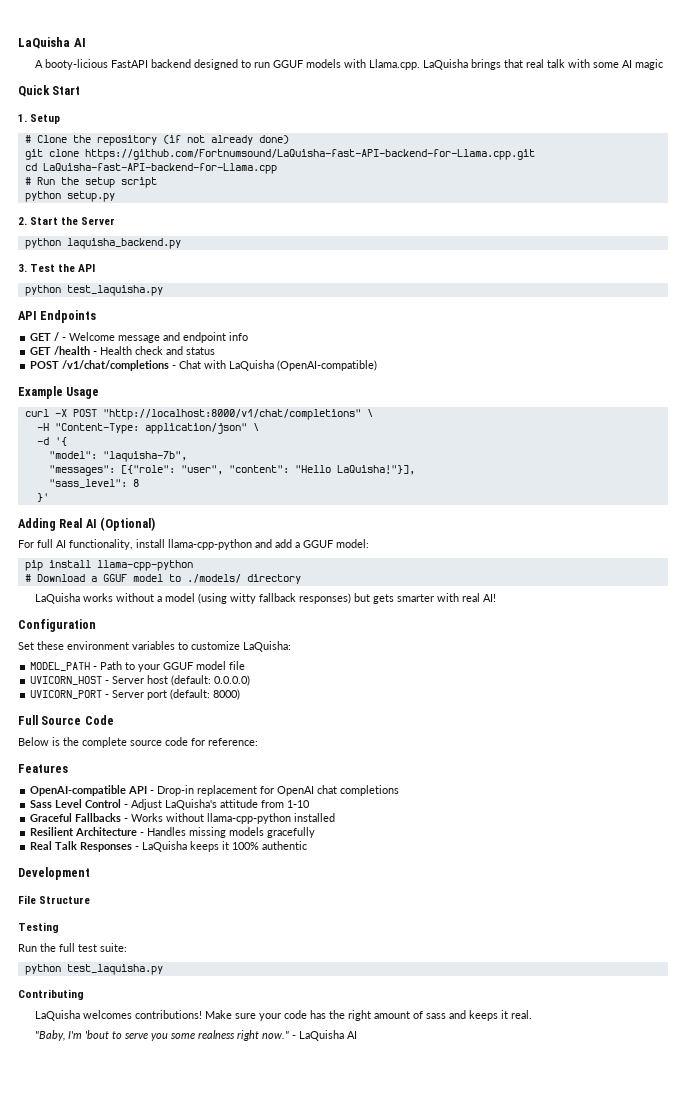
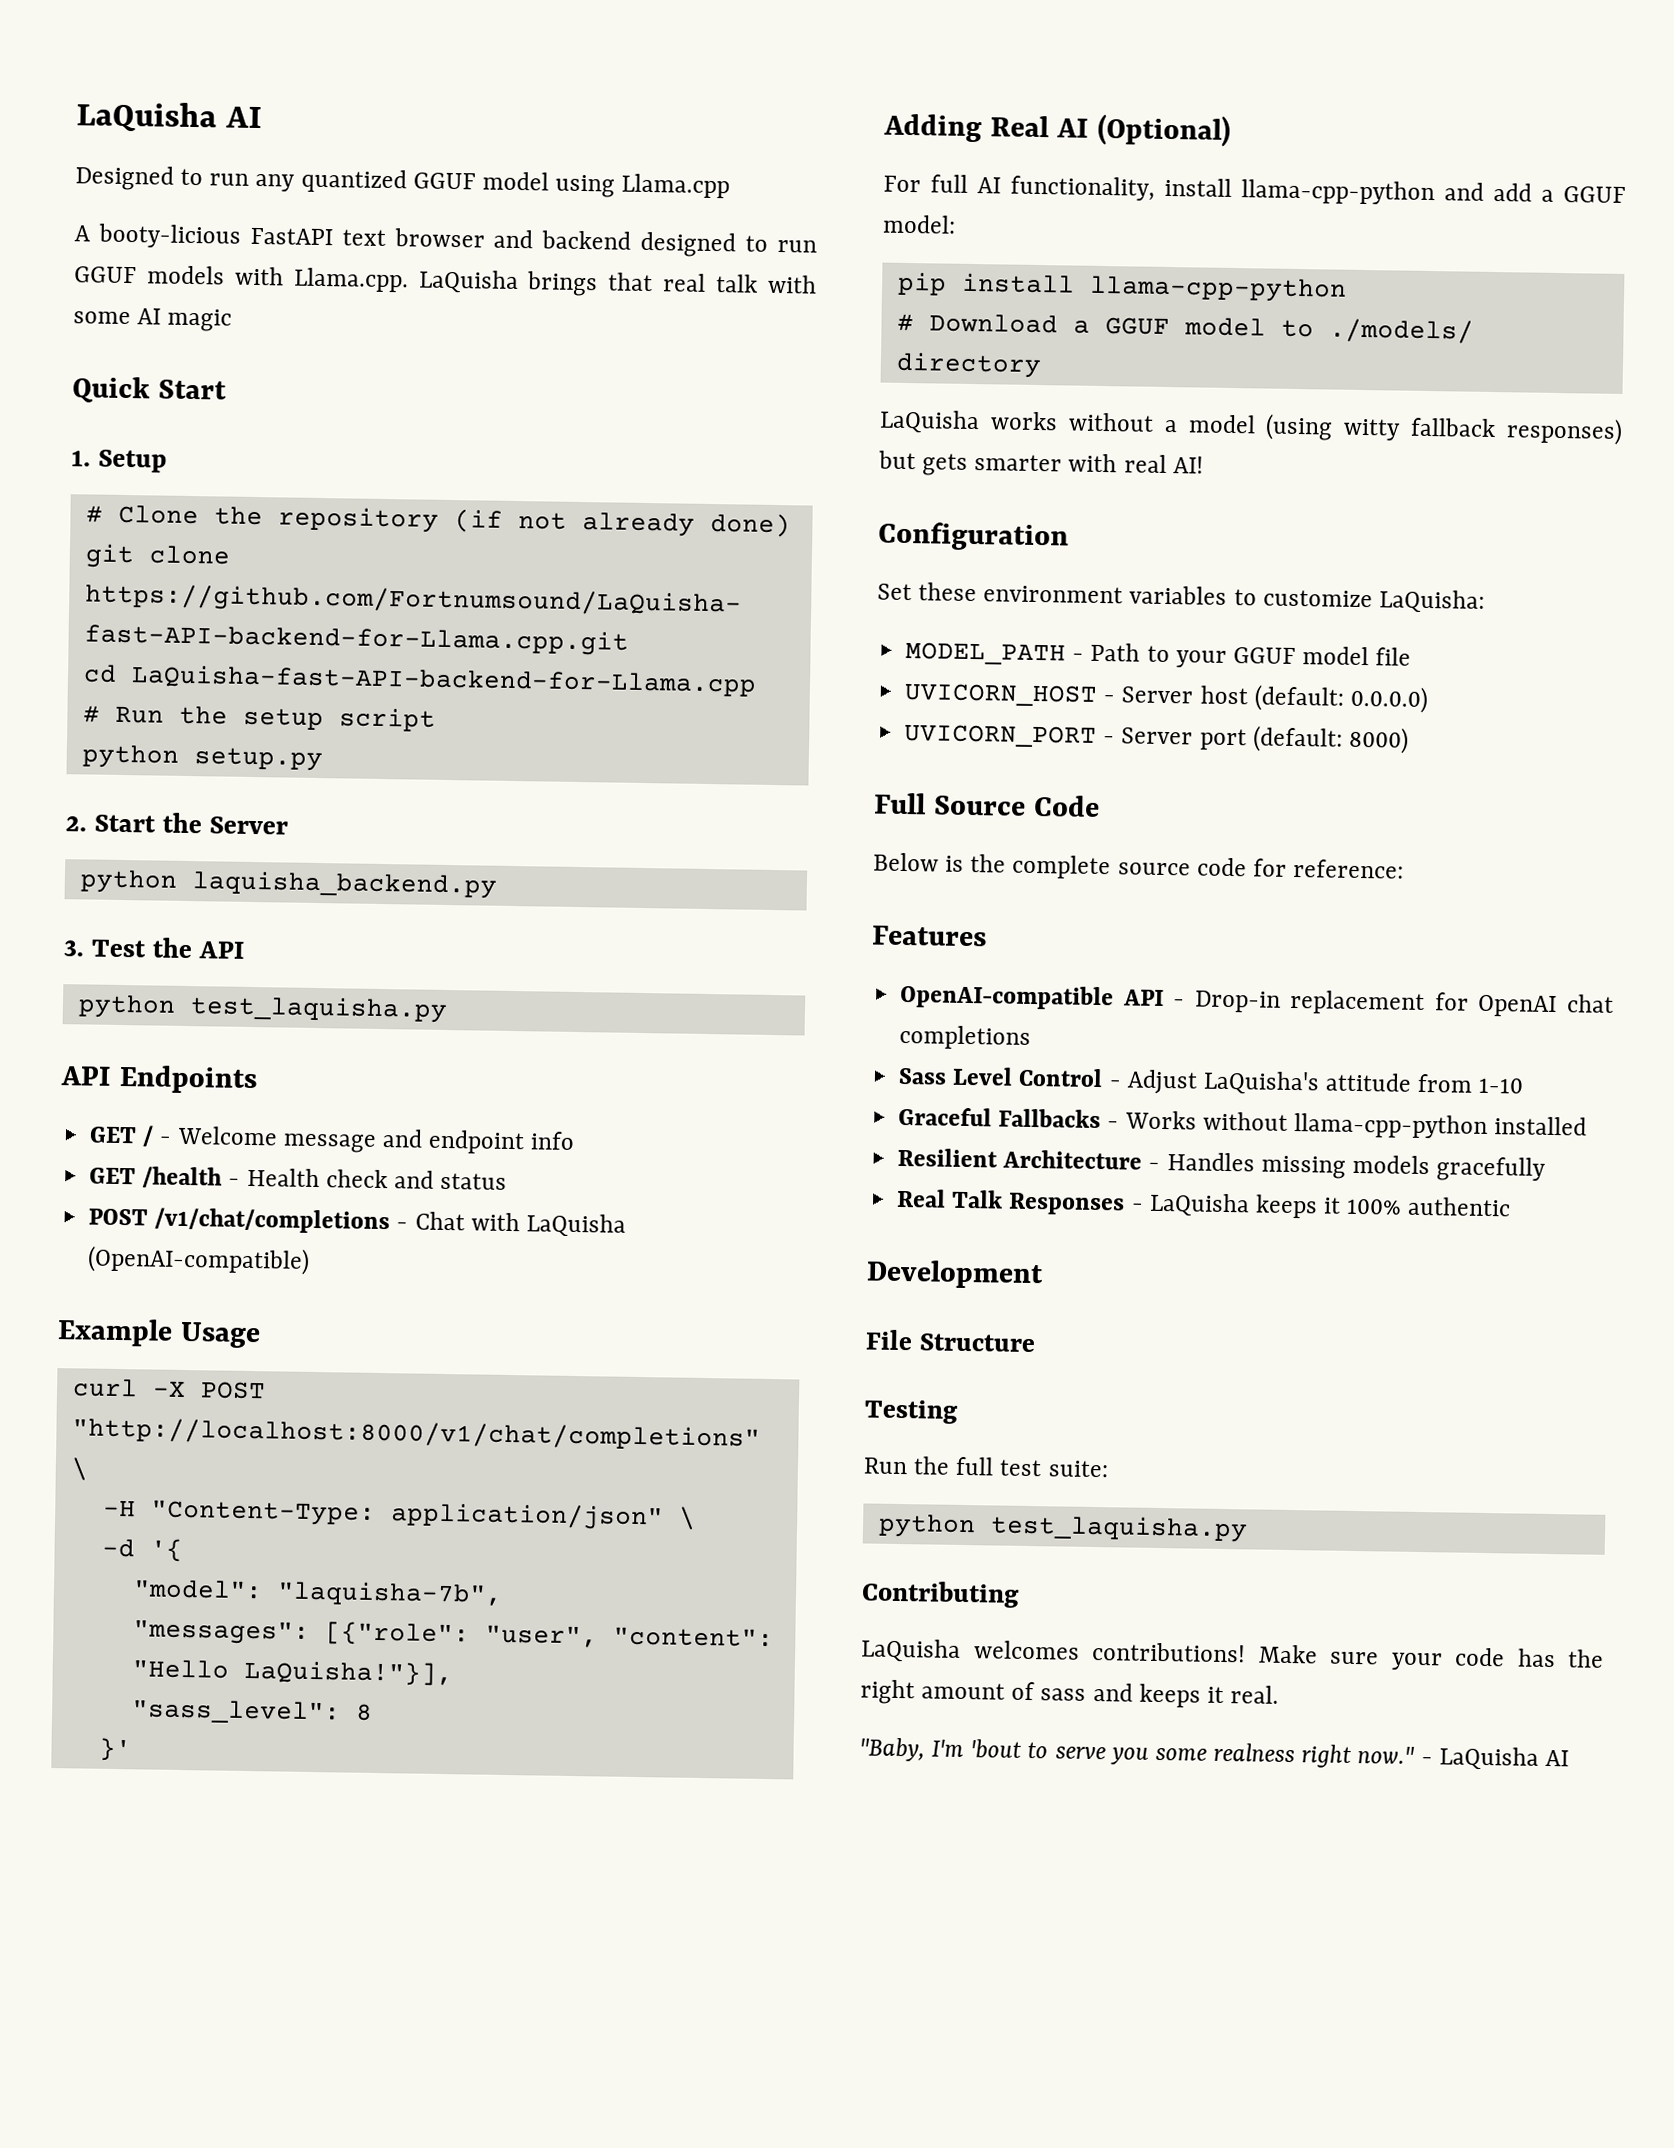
[18,37,86,49] LaQuisha AI -> [76,101,262,133] [75,165,731,199] LaQuisha AI // Designed to run any quantized GGUF model using Llama.cpp
(148, 64) none -> [341,228,534,249] text browser and

